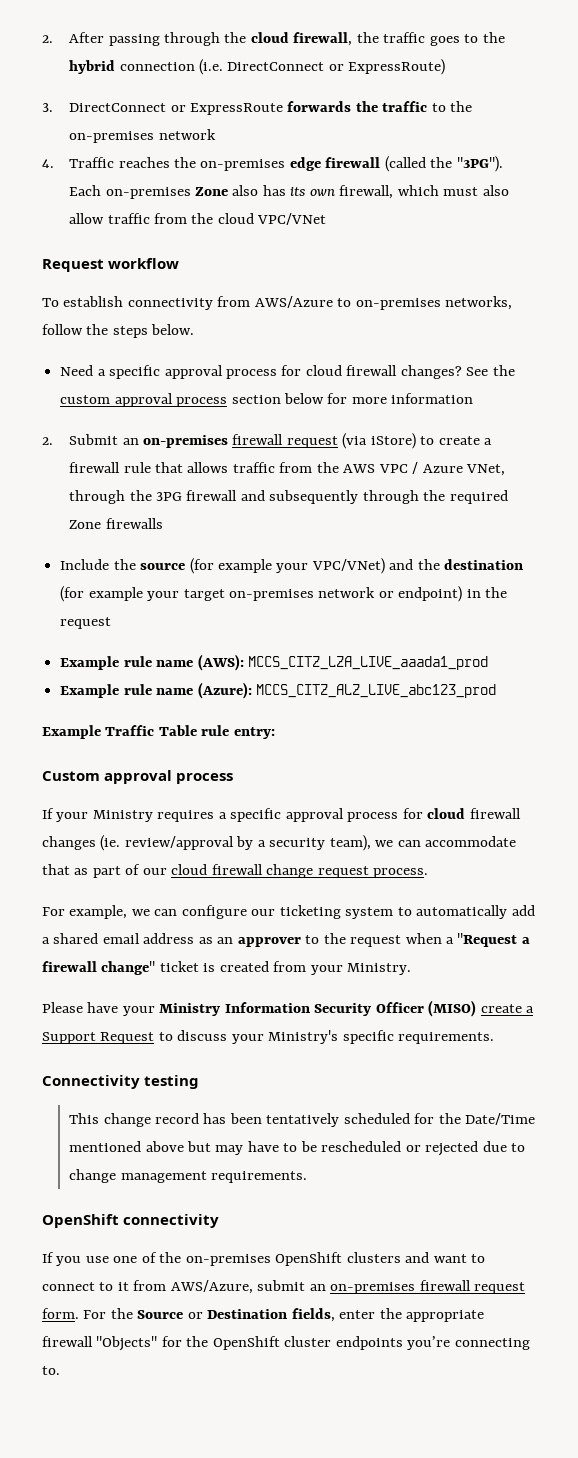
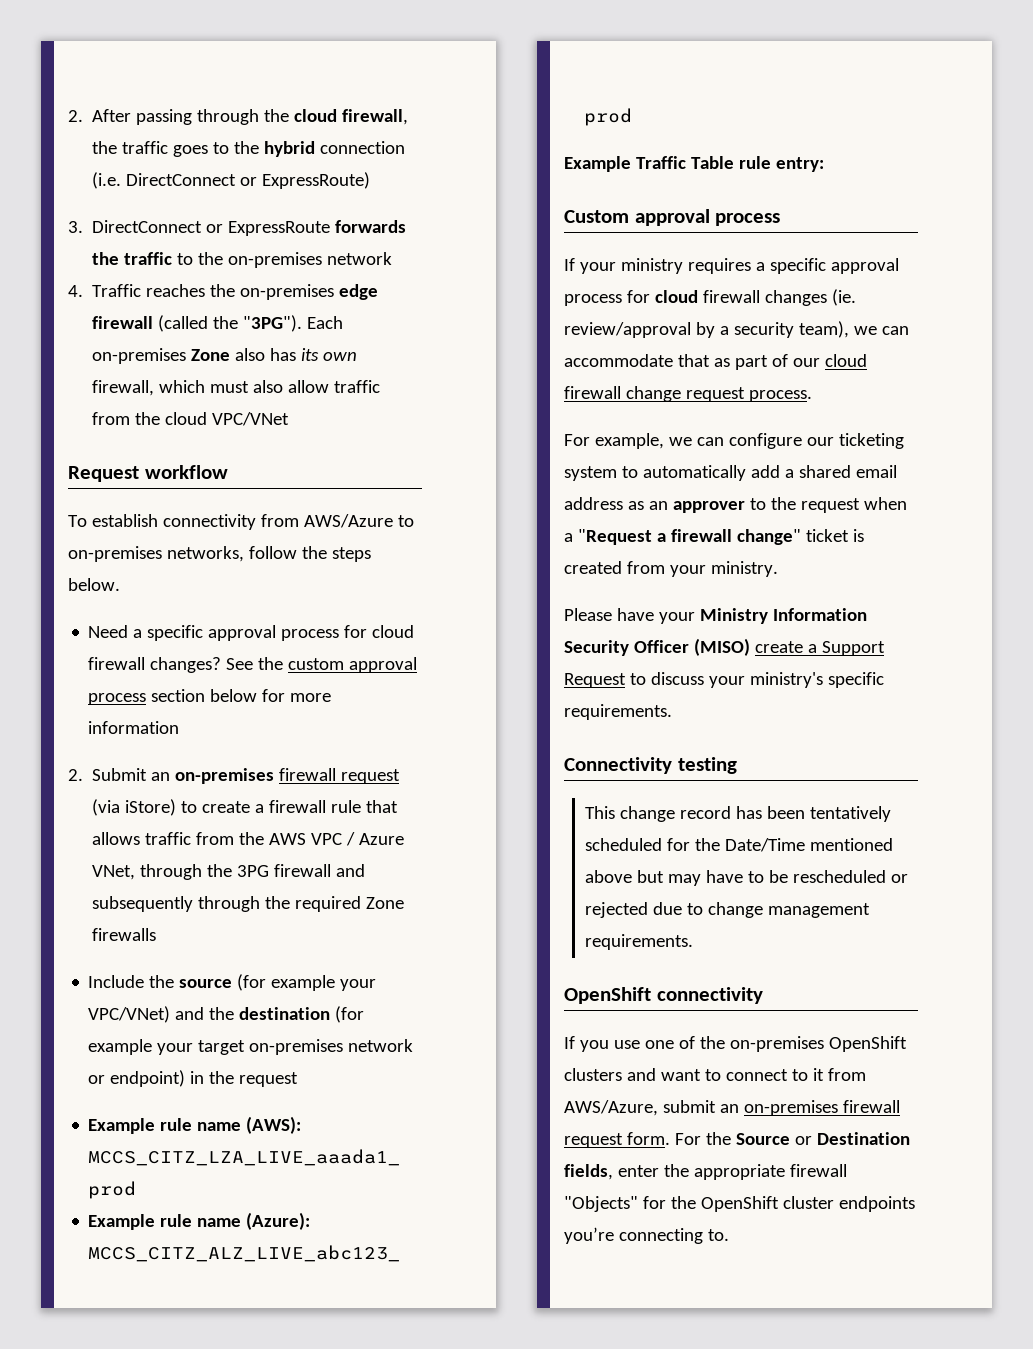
[92,810,153,822] Ministry -> [620,258,683,274] ministry
[347,963,412,975] Ministry. -> [710,561,778,577] ministry.
[268,1030,339,1044] Ministry's -> [749,672,823,688] ministry's

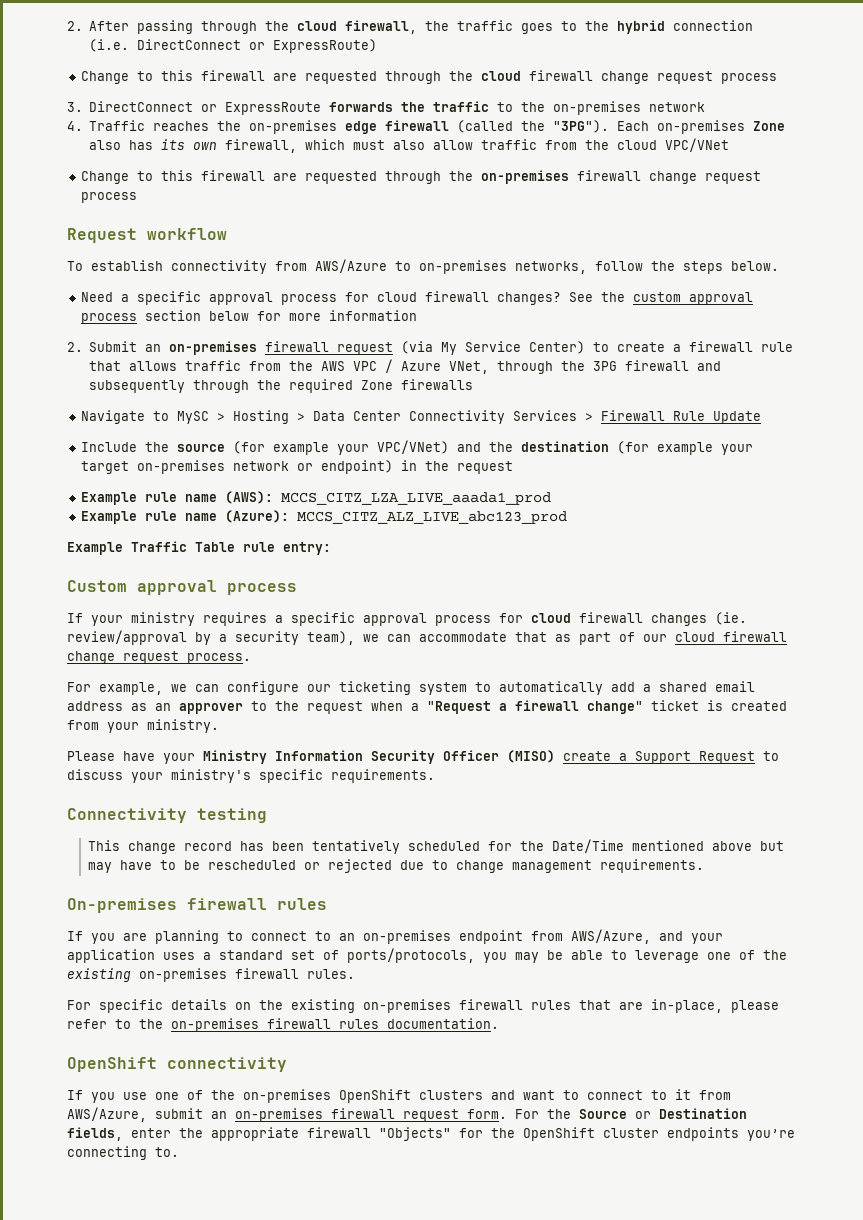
(371, 180) none -> [80,70,777,84] // Change to this firewall are requested through the cloud firewall change request process
(290, 419) none -> [80,170,761,184] [80,192,137,203] // Change to this firewall are requested through the on-premises firewall change request process
[125,799,177,816] iStore) -> [441,341,586,355] My Service Center)
(157, 934) none -> [80,410,761,424] // Navigate to MySC > Hosting > Data Center Connectivity Services > Firewall Rule Update
(694, 942) none -> [67,898,327,913] [67,929,723,944] [67,948,787,963] [67,968,355,982] [67,999,779,1013] [67,1018,499,1032] // On-premises firewall rules // If you are planning to connect to an on-premises endpoint from AWS/Azure, and your application uses a standard set of ports/protocols, you may be able to leverage one of the existing on-premises firewall rules. // For specific details on the existing on-premises firewall rules that are in-place, please refer to the on-premises firewall rules documentation.

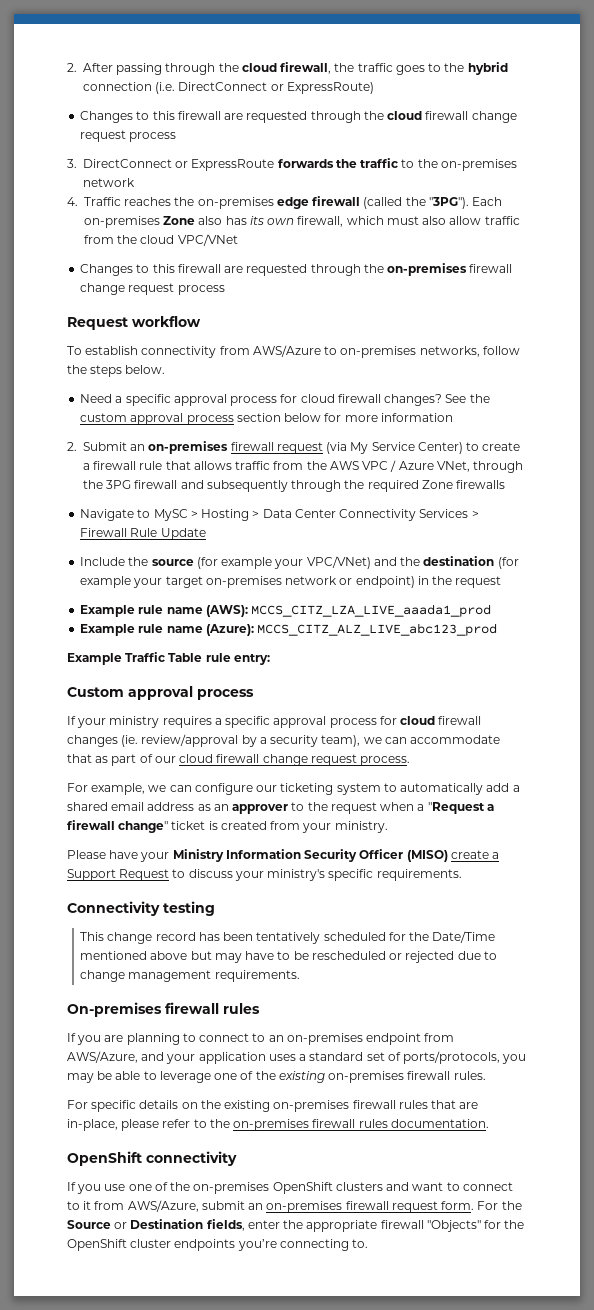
[80,71,129,84] Change -> [80,111,134,123] Changes
[80,171,129,184] Change -> [80,264,134,276] Changes

